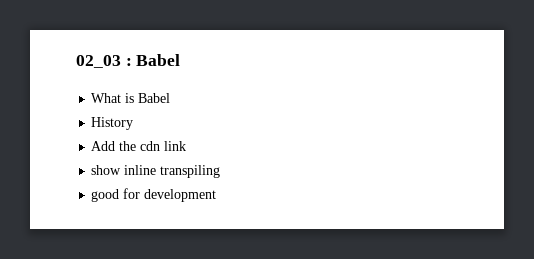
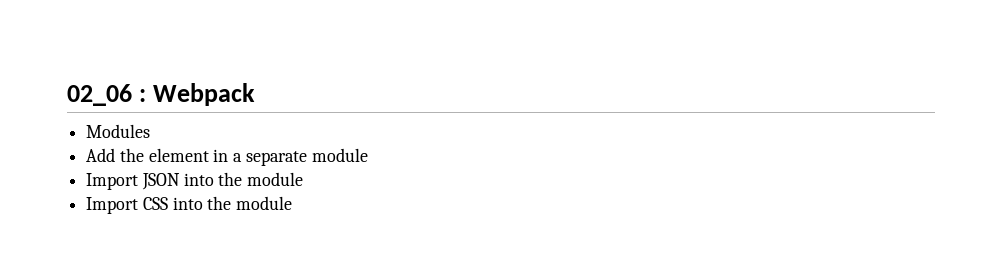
[76,54,181,68] [91,93,171,103] [91,117,134,130] [91,141,187,151] [91,165,221,178] [91,188,217,202] 02_03 : Babel // What is Babel // History // Add the cdn link // show inline transpiling // good for development -> [67,83,255,106] [86,124,151,138] [86,148,368,166] [86,172,304,190] [86,196,293,214] 02_06 : Webpack // Modules // Add the element in a separate module // Import JSON into the module // Import CSS into the module

